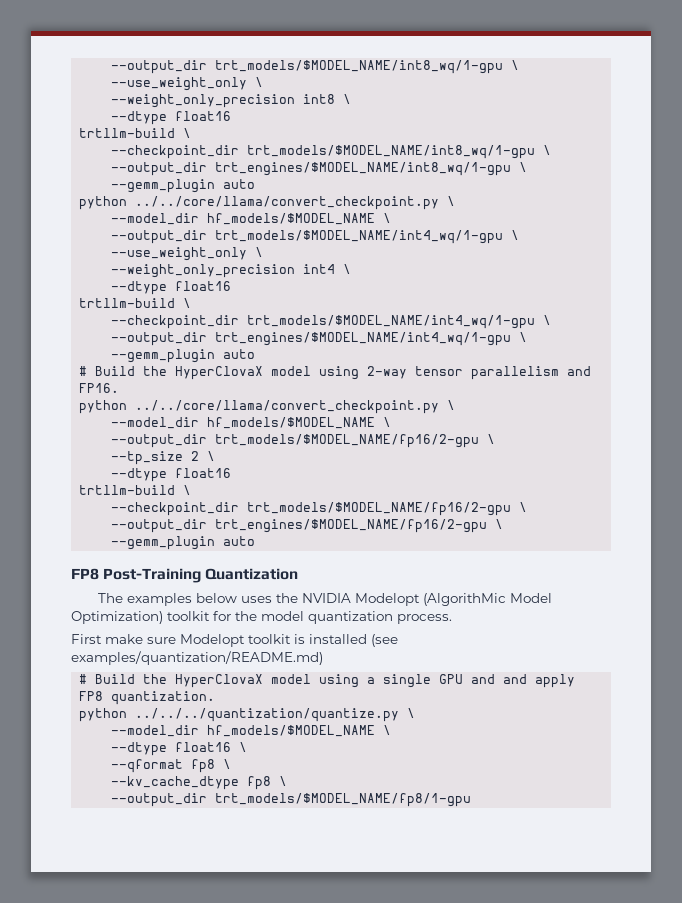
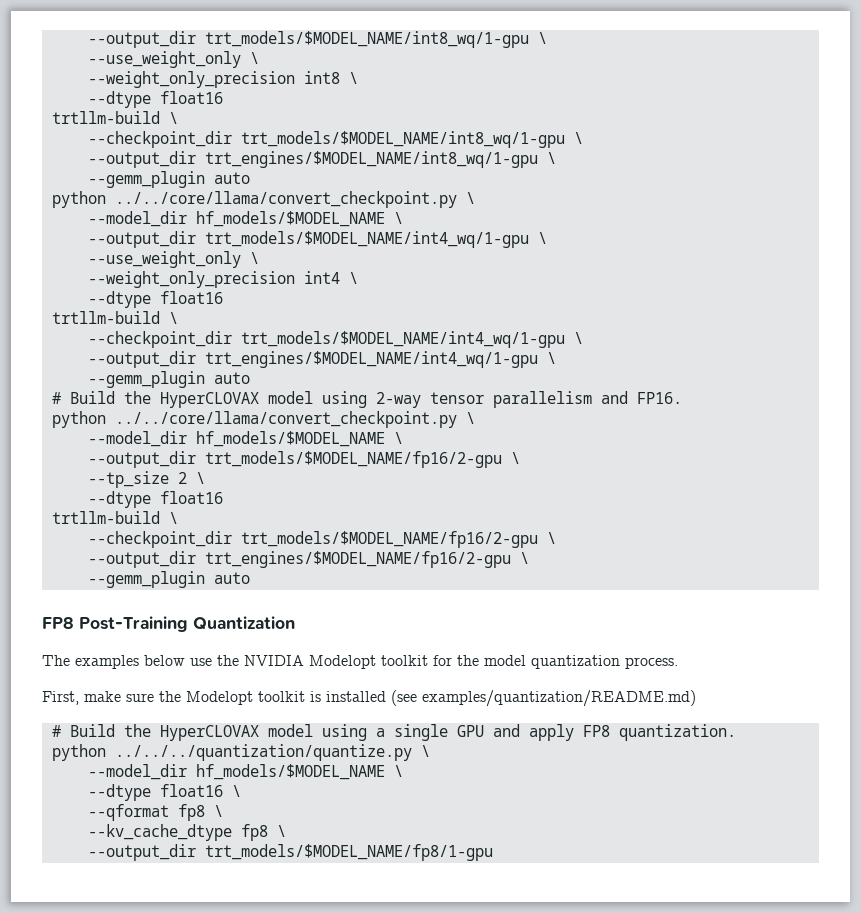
[175,366,264,380] HyperClovaX -> [159,392,259,408] HyperCLOVAX
[240,596,272,603] uses -> [190,658,212,666] use
[422,593,552,606] [71,611,163,624] (AlgorithMic Model Optimization) -> (376, 662) none
[71,634,102,644] First -> [42,691,79,705] First,
(176, 640) none -> [159,691,181,702] the
[175,674,264,688] HyperClovaX -> [159,725,259,741] HyperCLOVAX
[503,674,528,684] and -> (520, 730) none

